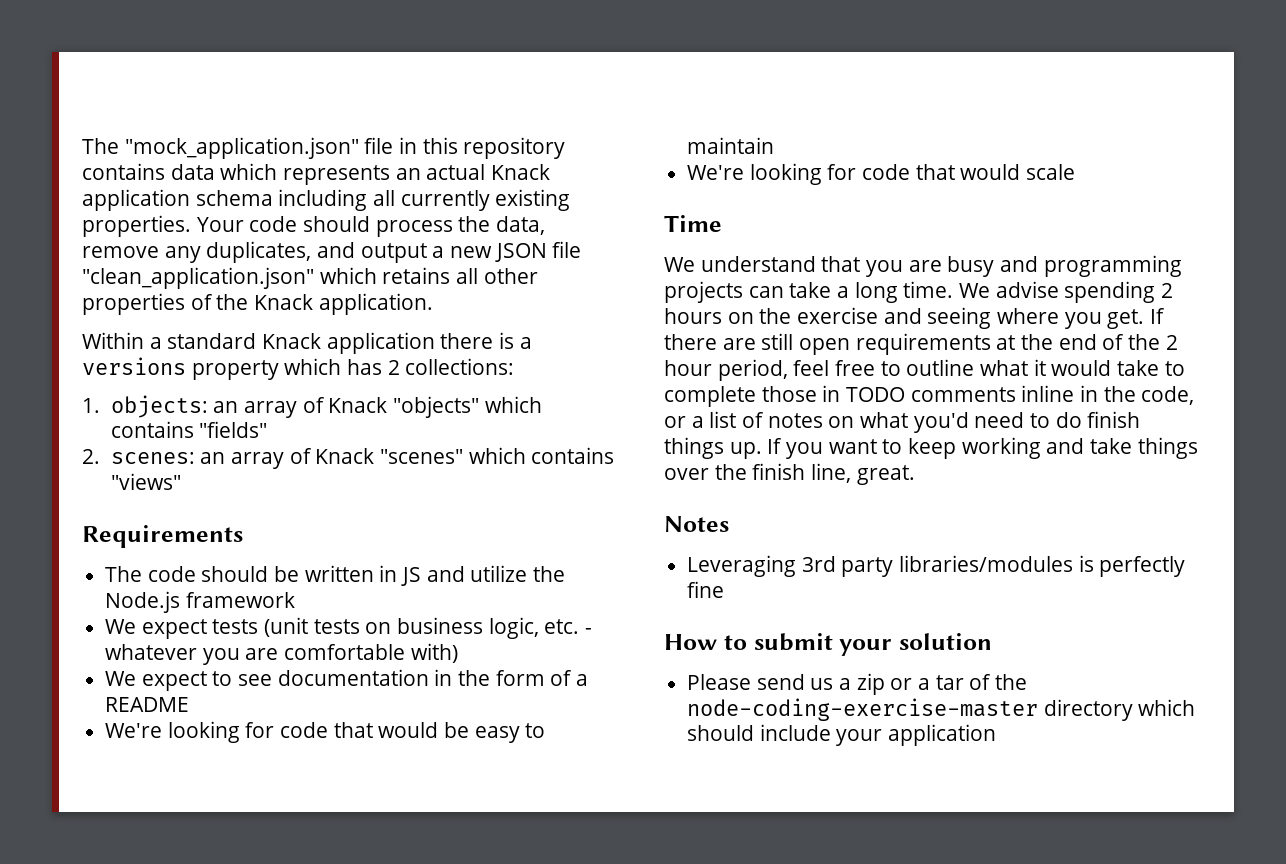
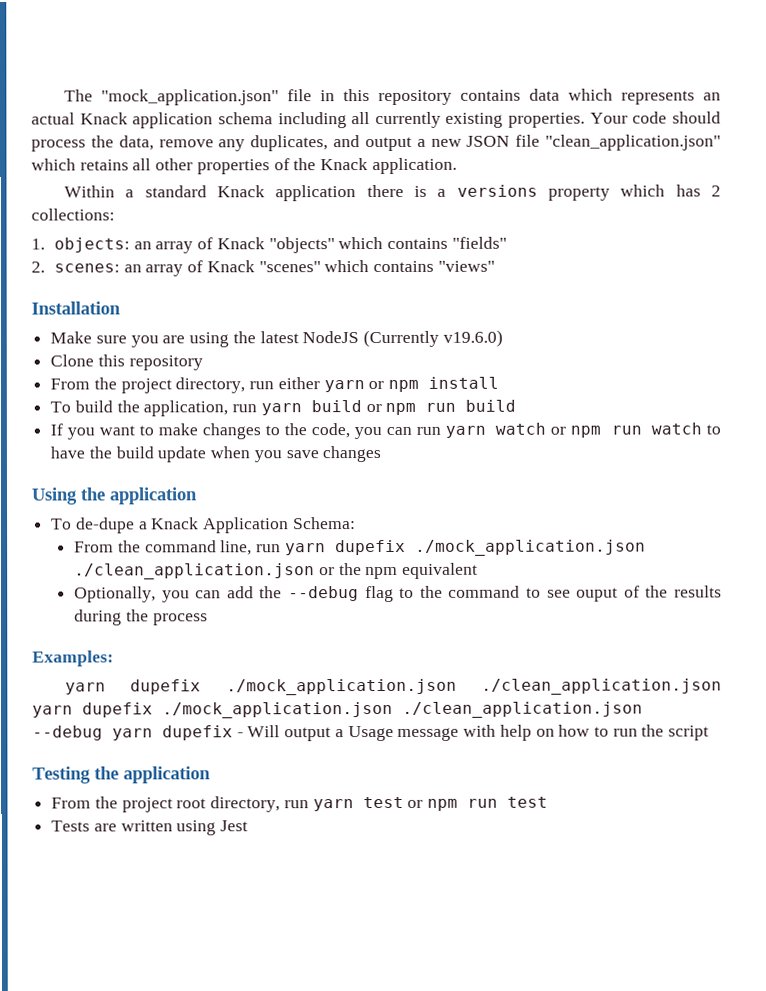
[82,525,243,548] [105,565,566,586] [105,591,295,613] [105,617,593,639] [105,643,458,665] [105,669,589,691] [105,697,190,712] [105,721,546,743] [687,137,775,154] [687,163,1076,185] [664,215,722,232] [664,255,1182,277] [664,281,1174,303] [664,307,1166,329] [664,333,1178,355] [664,359,1185,381] [664,385,1195,407] [664,411,1141,433] [664,437,1198,459] [664,463,915,485] [664,516,729,532] [687,555,1186,577] [687,581,725,598] [664,633,992,656] [687,673,1028,695] [687,698,1196,721] [687,724,997,746] Requirements // The code should be written in JS and utilize the Node.js framework // We expect tests (unit tests on business logic, etc. - whatever you are comfortable with) // We expect to see documentation in the form of a README // We're looking for code that would be easy to maintain // We're looking for code that would scale // Time // We understand that you are busy and programming projects can take a long time. We advise spending 2 hours on the exercise and seeing where you get. If there are still open requirements at the end of the 2 hour period, feel free to outline what it would take to complete those in TODO comments inline in the code, or a list of notes on what you'd need to do finish things up. If you want to keep working and take things over the finish line, great. // Notes // Leveraging 3rd party libraries/modules is perfectly fine // How to submit your solution // Please send us a zip or a tar of the node-coding-exercise-master directory which should include your application -> [31,301,121,315] [50,329,503,348] [50,354,203,371] [50,376,500,394] [50,399,517,417] [50,422,722,440] [50,446,382,463] [31,487,198,505] [51,517,356,534] [74,539,646,556] [74,562,479,580] [74,585,723,603] [74,609,208,626] [32,650,114,667] [64,678,722,696] [32,701,643,719] [32,724,710,742] [32,766,211,784] [51,796,549,813] [51,820,249,836] Installation // Make sure you are using the latest NodeJS (Currently v19.6.0) // Clone this repository // From the project directory, run either yarn or npm install // To build the application, run yarn build or npm run build // If you want to make changes to the code, you can run yarn watch or npm run watch to have the build update when you save changes // Using the application // To de-dupe a Knack Application Schema: // From the command line, run yarn dupefix ./mock_application.json ./clean_application.json or the npm equivalent // Optionally, you can add the --debug flag to the command to see ouput of the results during the process // Examples: // yarn dupefix ./mock_application.json ./clean_application.json yarn dupefix ./mock_application.json ./clean_application.json --debug yarn dupefix - Will output a Usage message with help on how to run the script // Testing the application // From the project root directory, run yarn test or npm run test // Tests are written using Jest

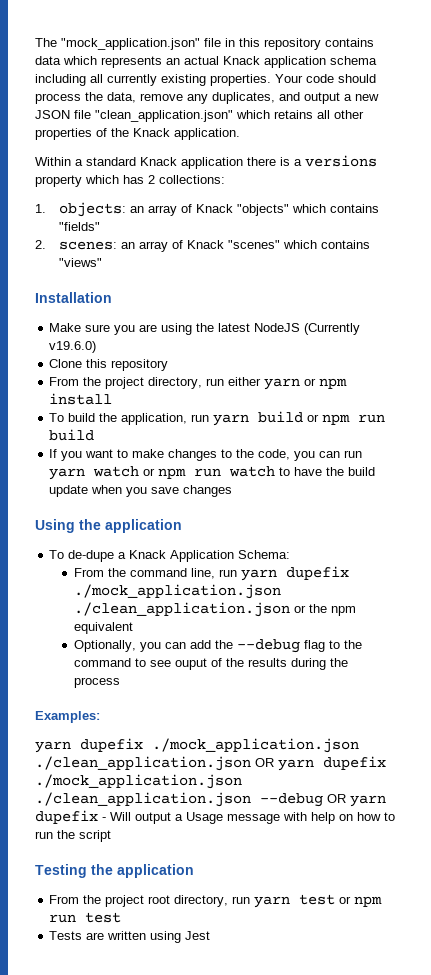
(722, 686) none -> [255,758,274,767] OR
(103, 733) none -> [327,794,346,803] OR

